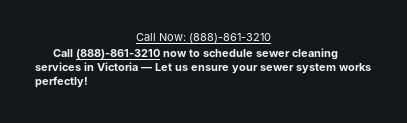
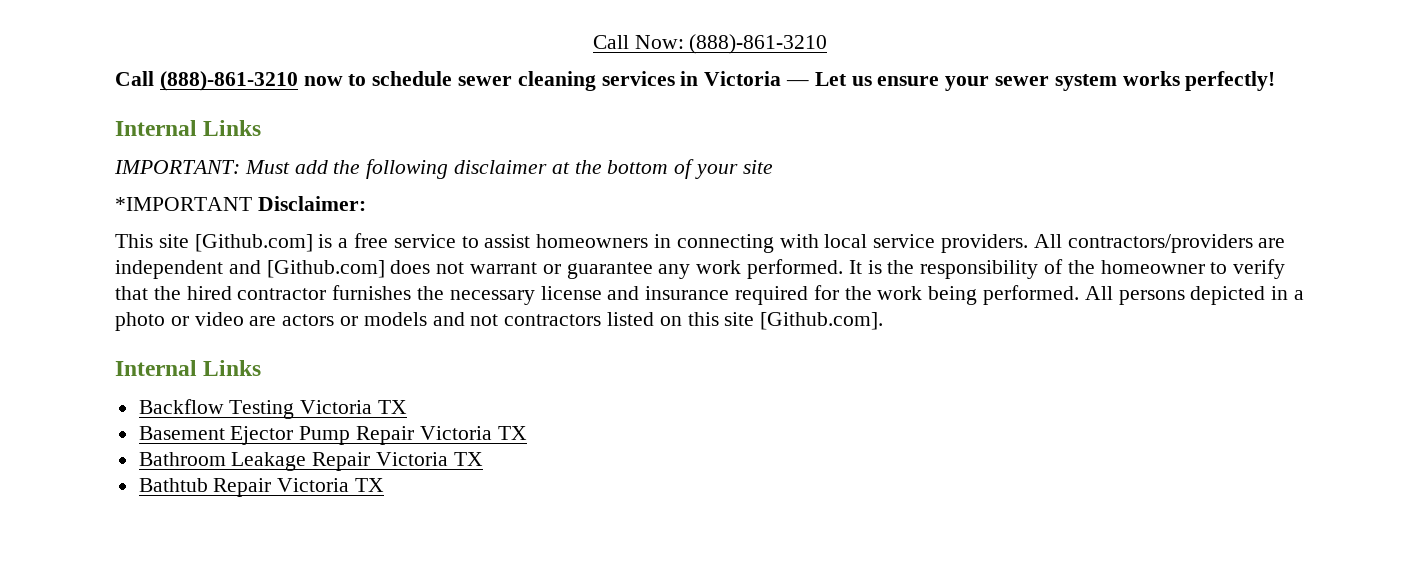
(88, 82) none -> [115,120,262,136] [114,159,773,179] [115,196,366,211] [115,233,1286,253] [115,259,1286,279] [115,285,1305,305] [115,312,884,331] [115,360,262,376] [138,399,408,419] [138,426,527,445] [138,452,483,471] [138,478,385,497] // Internal Links // IMPORTANT: Must add the following disclaimer at the bottom of your site // *IMPORTANT Disclaimer: // This site [Github.com] is a free service to assist homeowners in connecting with local service providers. All contractors/providers are independent and [Github.com] does not warrant or guarantee any work performed. It is the responsibility of the homeowner to verify that the hired contractor furnishes the necessary license and insurance required for the work being performed. All persons depicted in a photo or video are actors or models and not contractors listed on this site [Github.com]. // Internal Links // Backflow Testing Victoria TX // Basement Ejector Pump Repair Victoria TX // Bathroom Leakage Repair Victoria TX // Bathtub Repair Victoria TX

